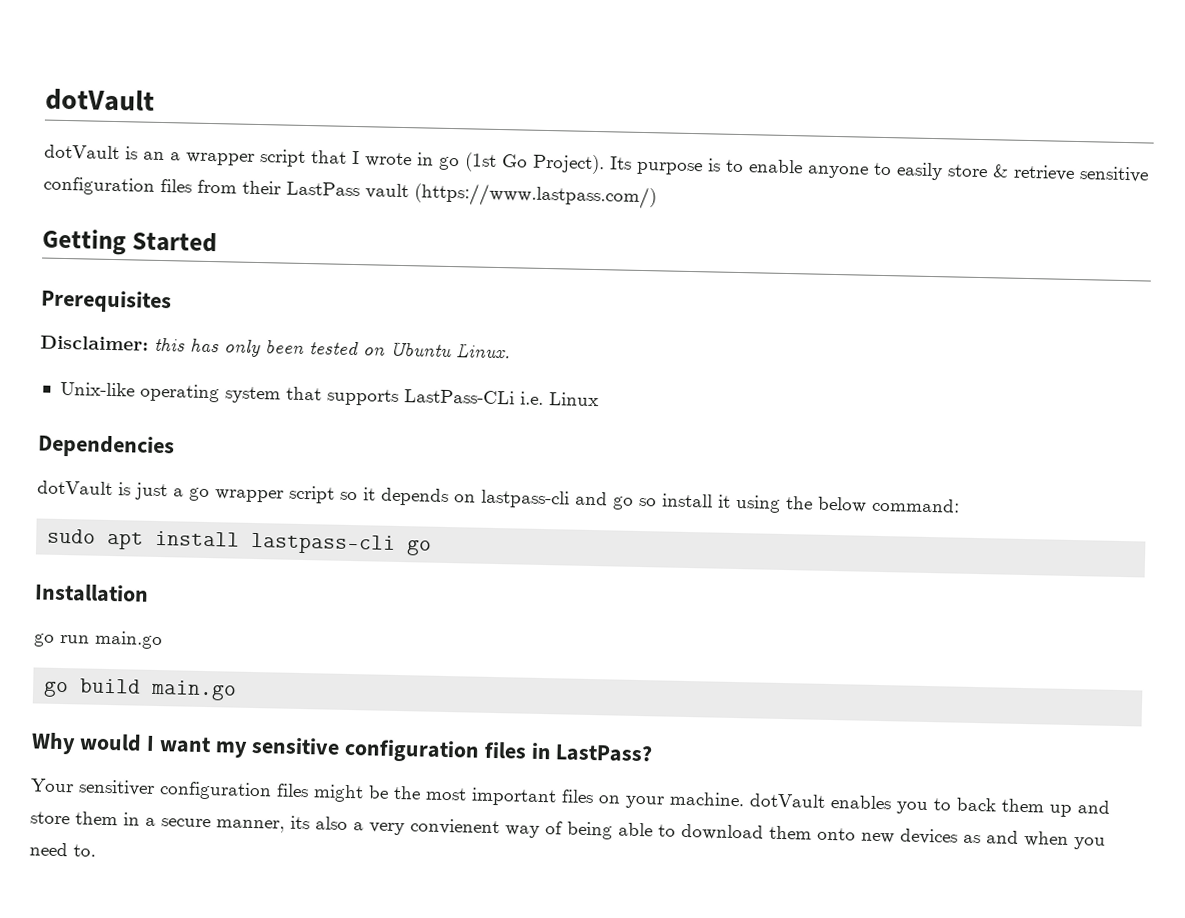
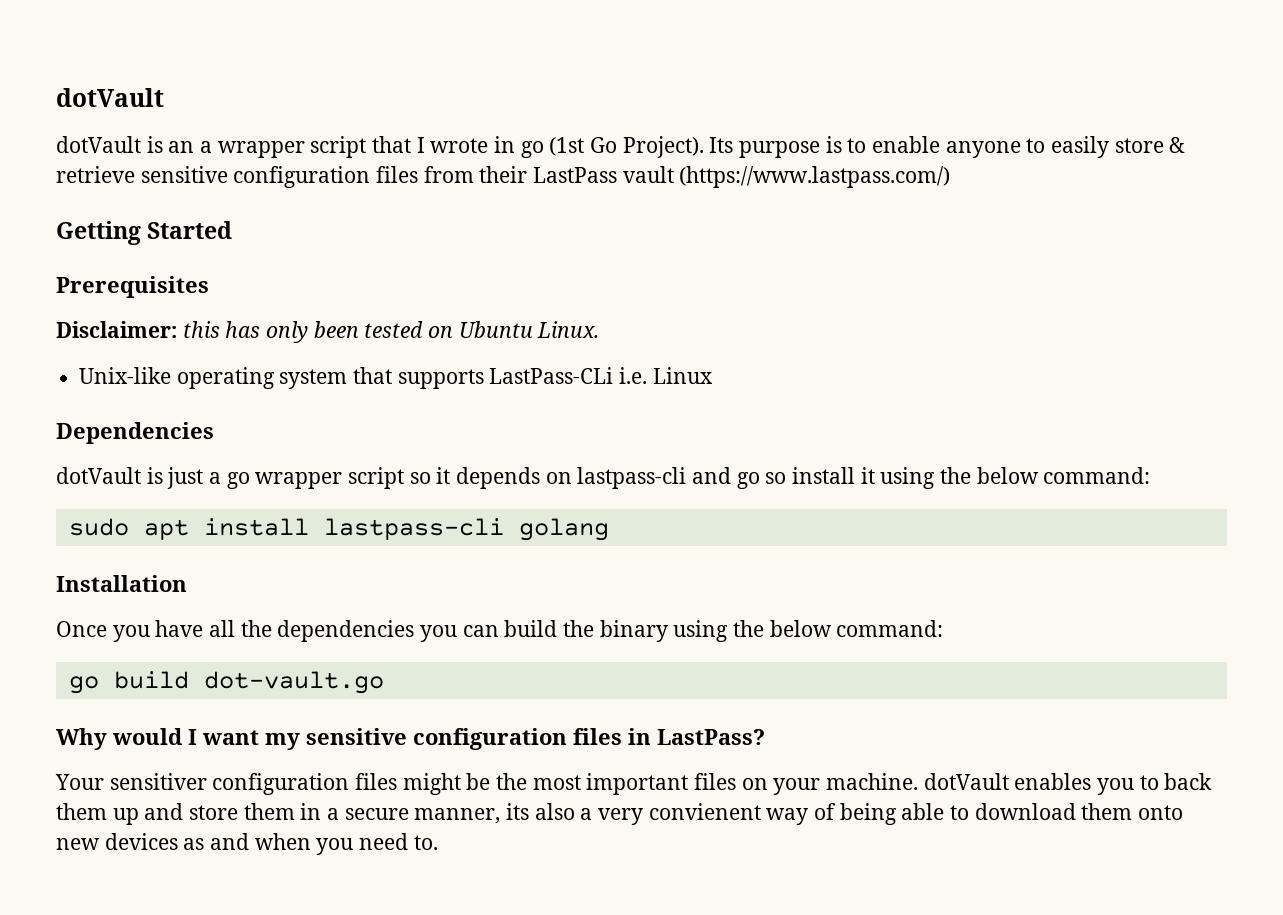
[406,539,433,556] go -> [518,518,609,541] golang
[33,630,163,650] go run main.go -> [56,620,944,642] Once you have all the dependencies you can build the binary using the below command:
[150,679,238,701] main.go -> [203,671,384,694] dot-vault.go

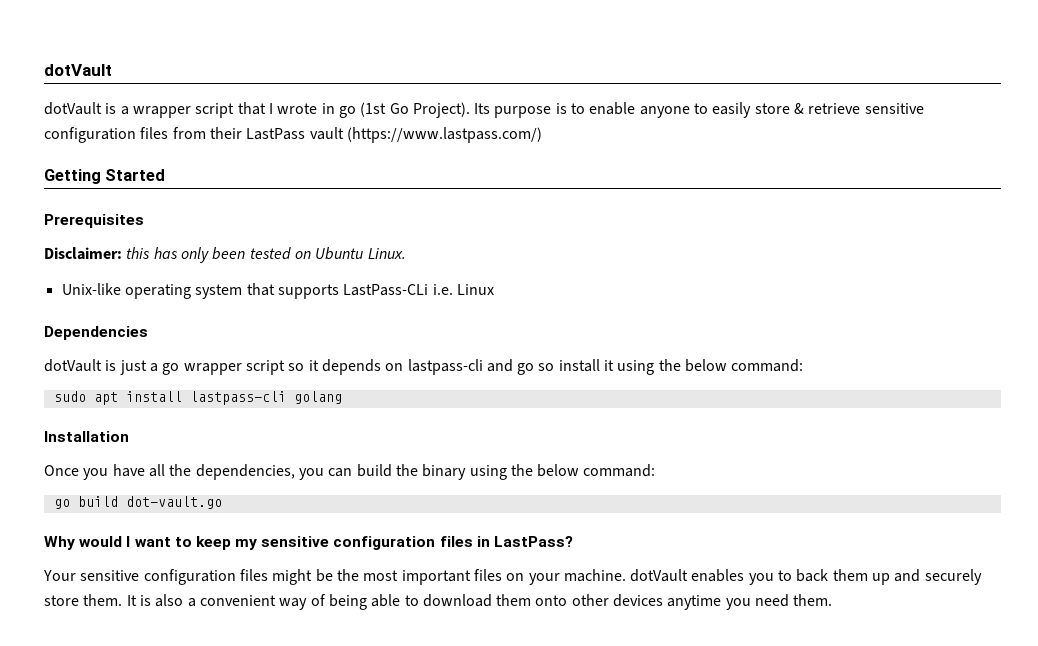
[168,141,195,153] an -> (117, 108) none
[277,620,415,642] dependencies -> [195,464,295,480] dependencies,
(259, 737) none -> [174,536,231,550] to keep
[109,773,207,790] sensitiver -> [80,570,140,581] sensitive
[189,803,761,825] store them in a secure manner, its also a very convienent -> [924,569,982,585] [44,594,276,607] securely store them. It is also a convenient
[56,833,311,850] new devices as and when -> [571,594,722,610] other devices anytime
[413,835,438,850] to. -> [793,594,833,606] them.

